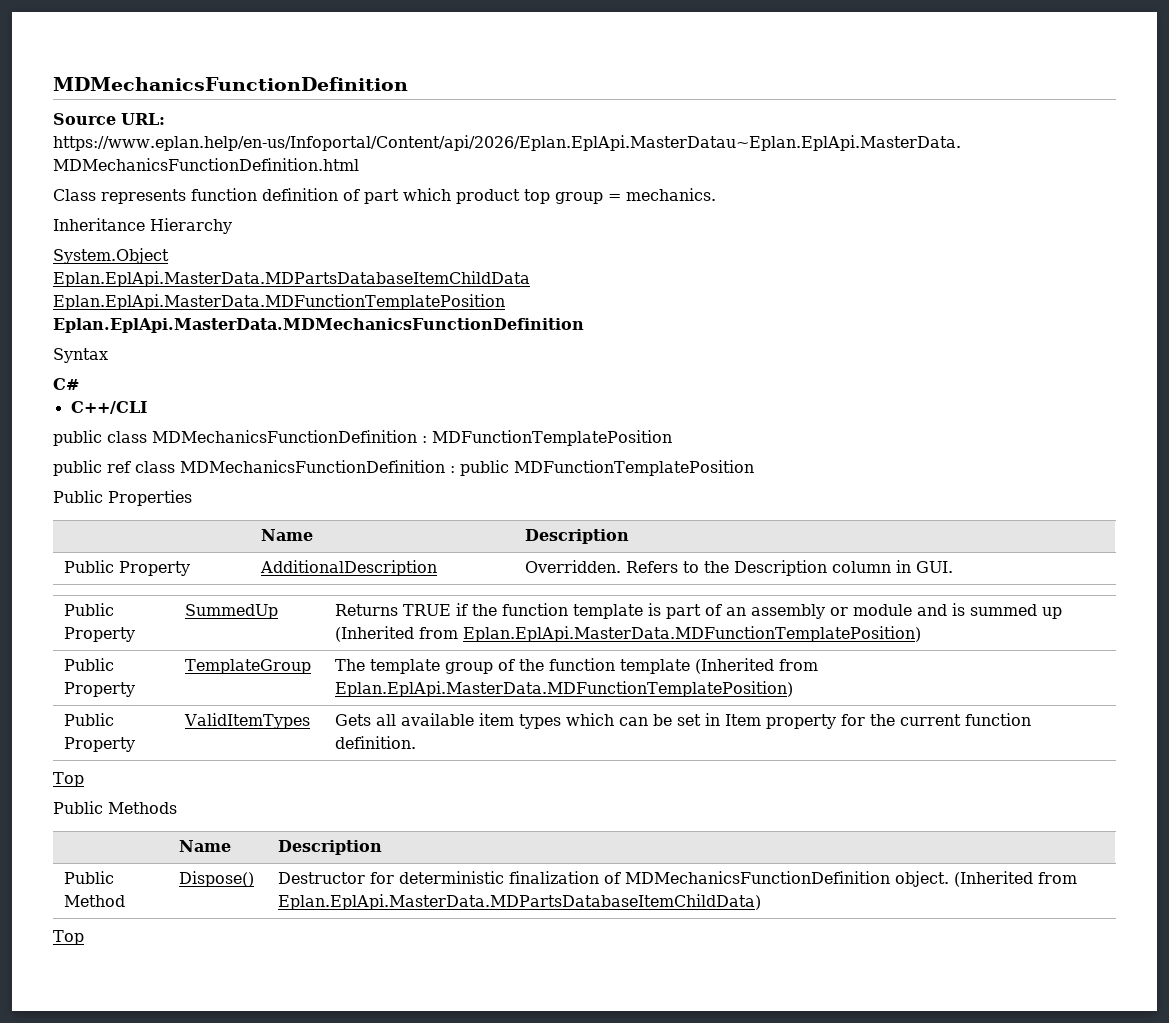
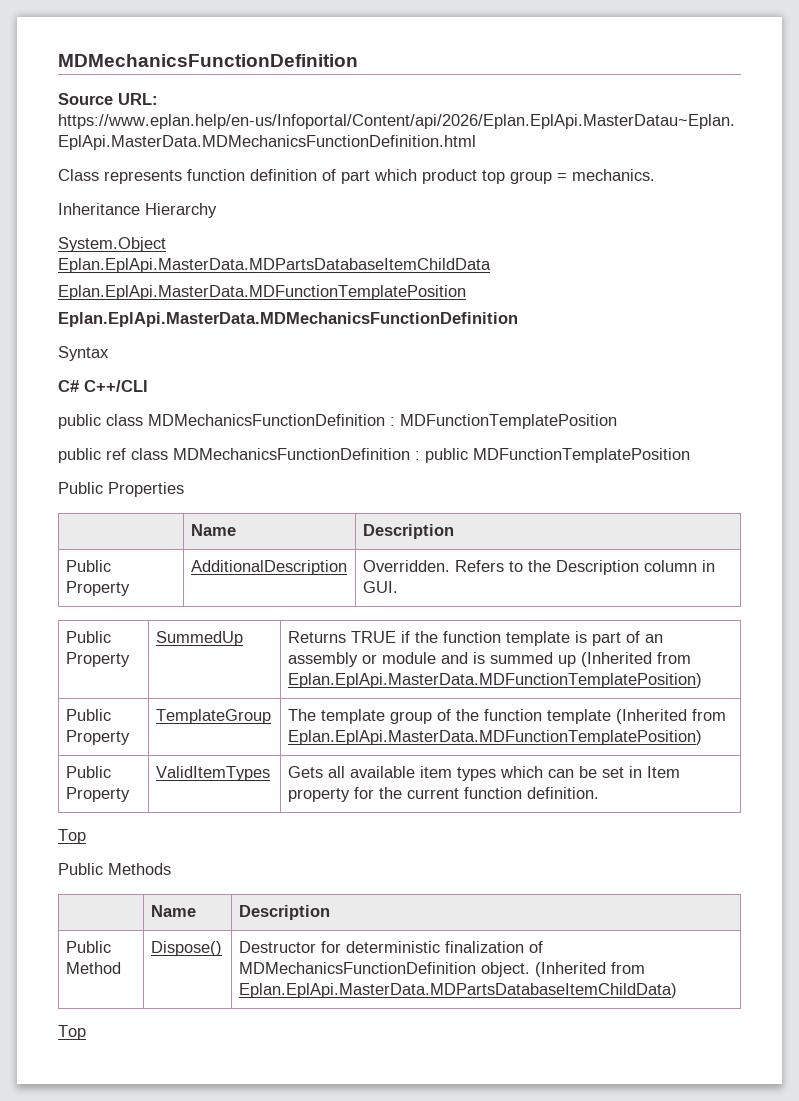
(79, 384) // -> (79, 386) none

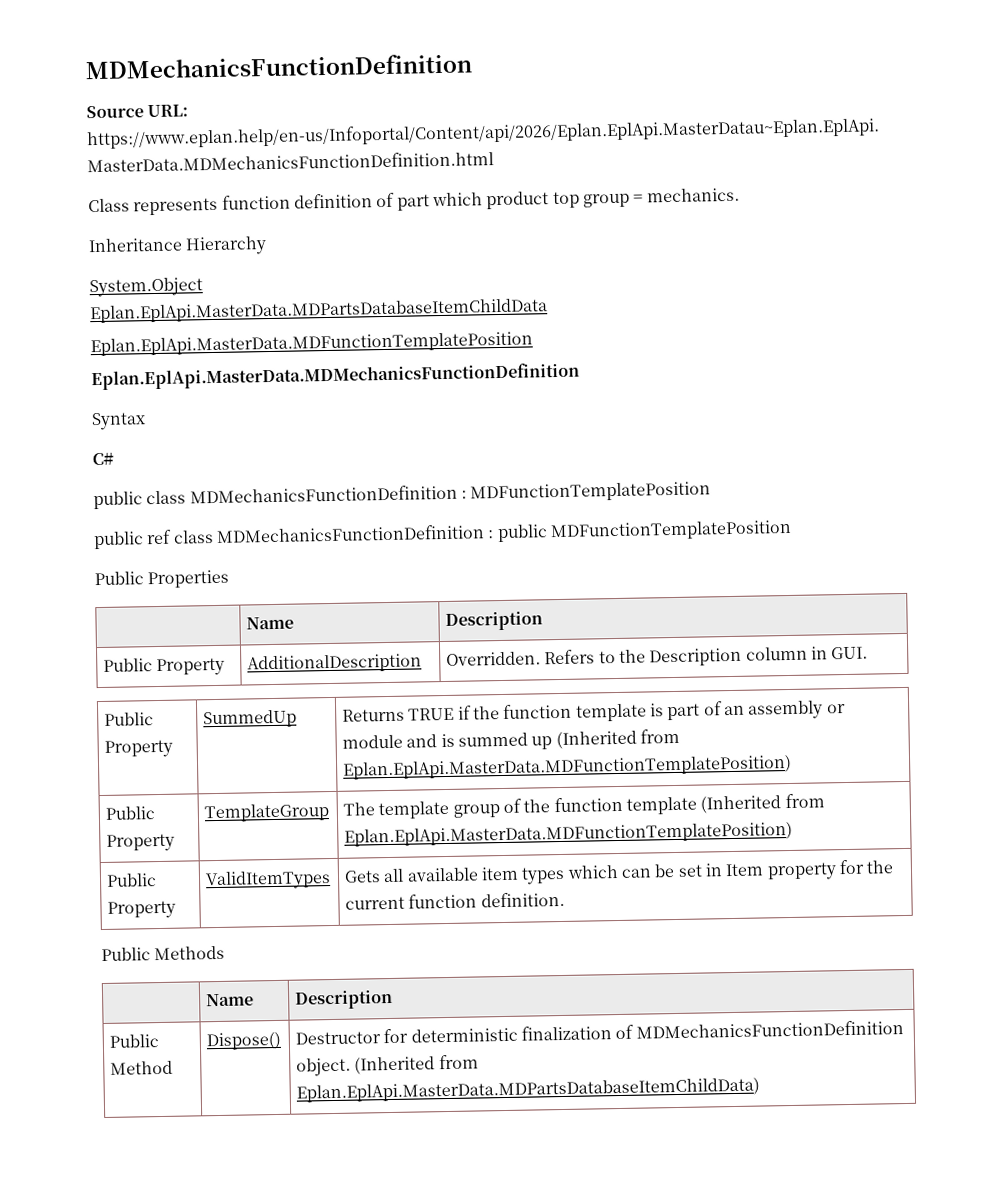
[84,380,148,392] C++/CLI -> (114, 459) none
[58,829,86,844] // Top -> (565, 899) none
[58,1025,86,1040] // Top -> (760, 1090) none

